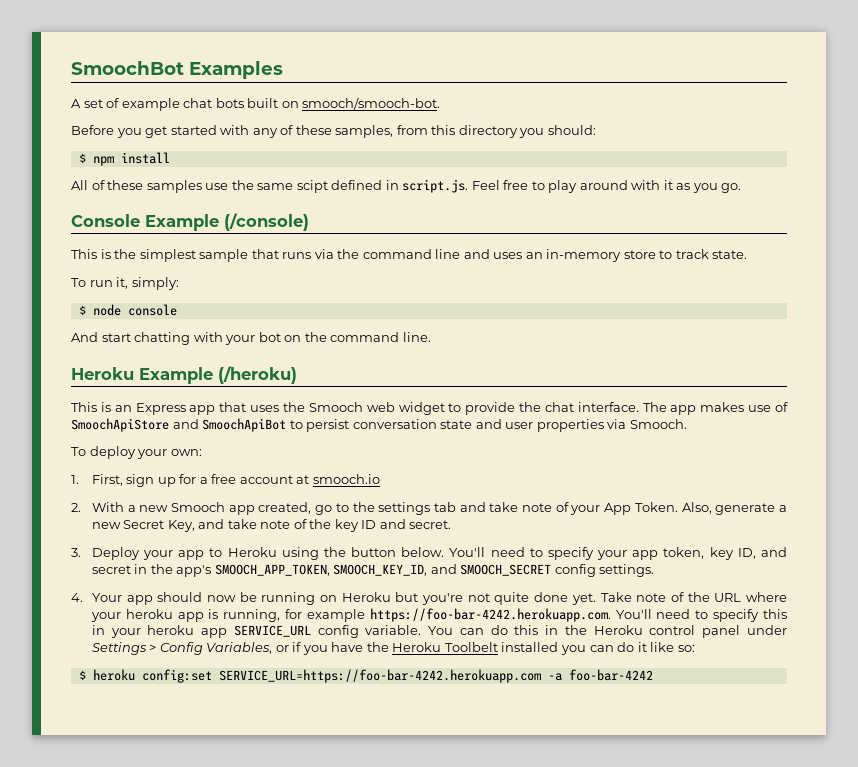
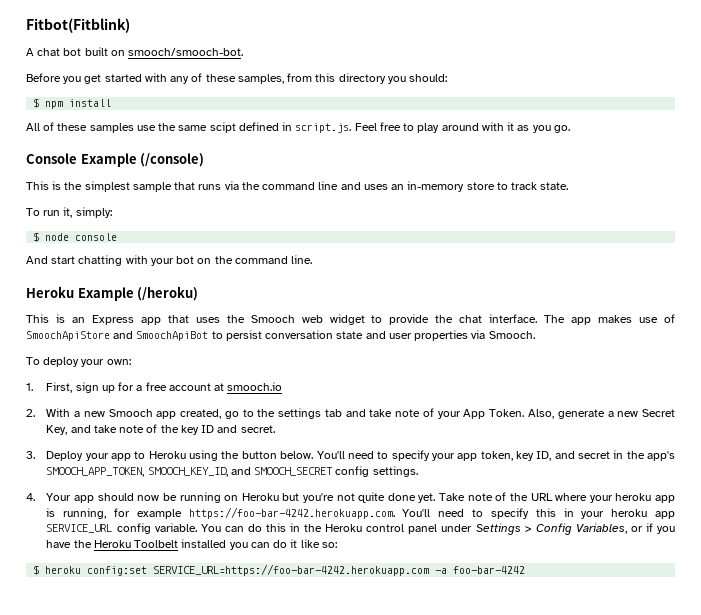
[71,61,283,79] SmoochBot Examples -> [26,18,130,33] Fitbot(Fitblink)
[83,98,244,111] set of example chat bots -> [37,48,82,56] chat bot

